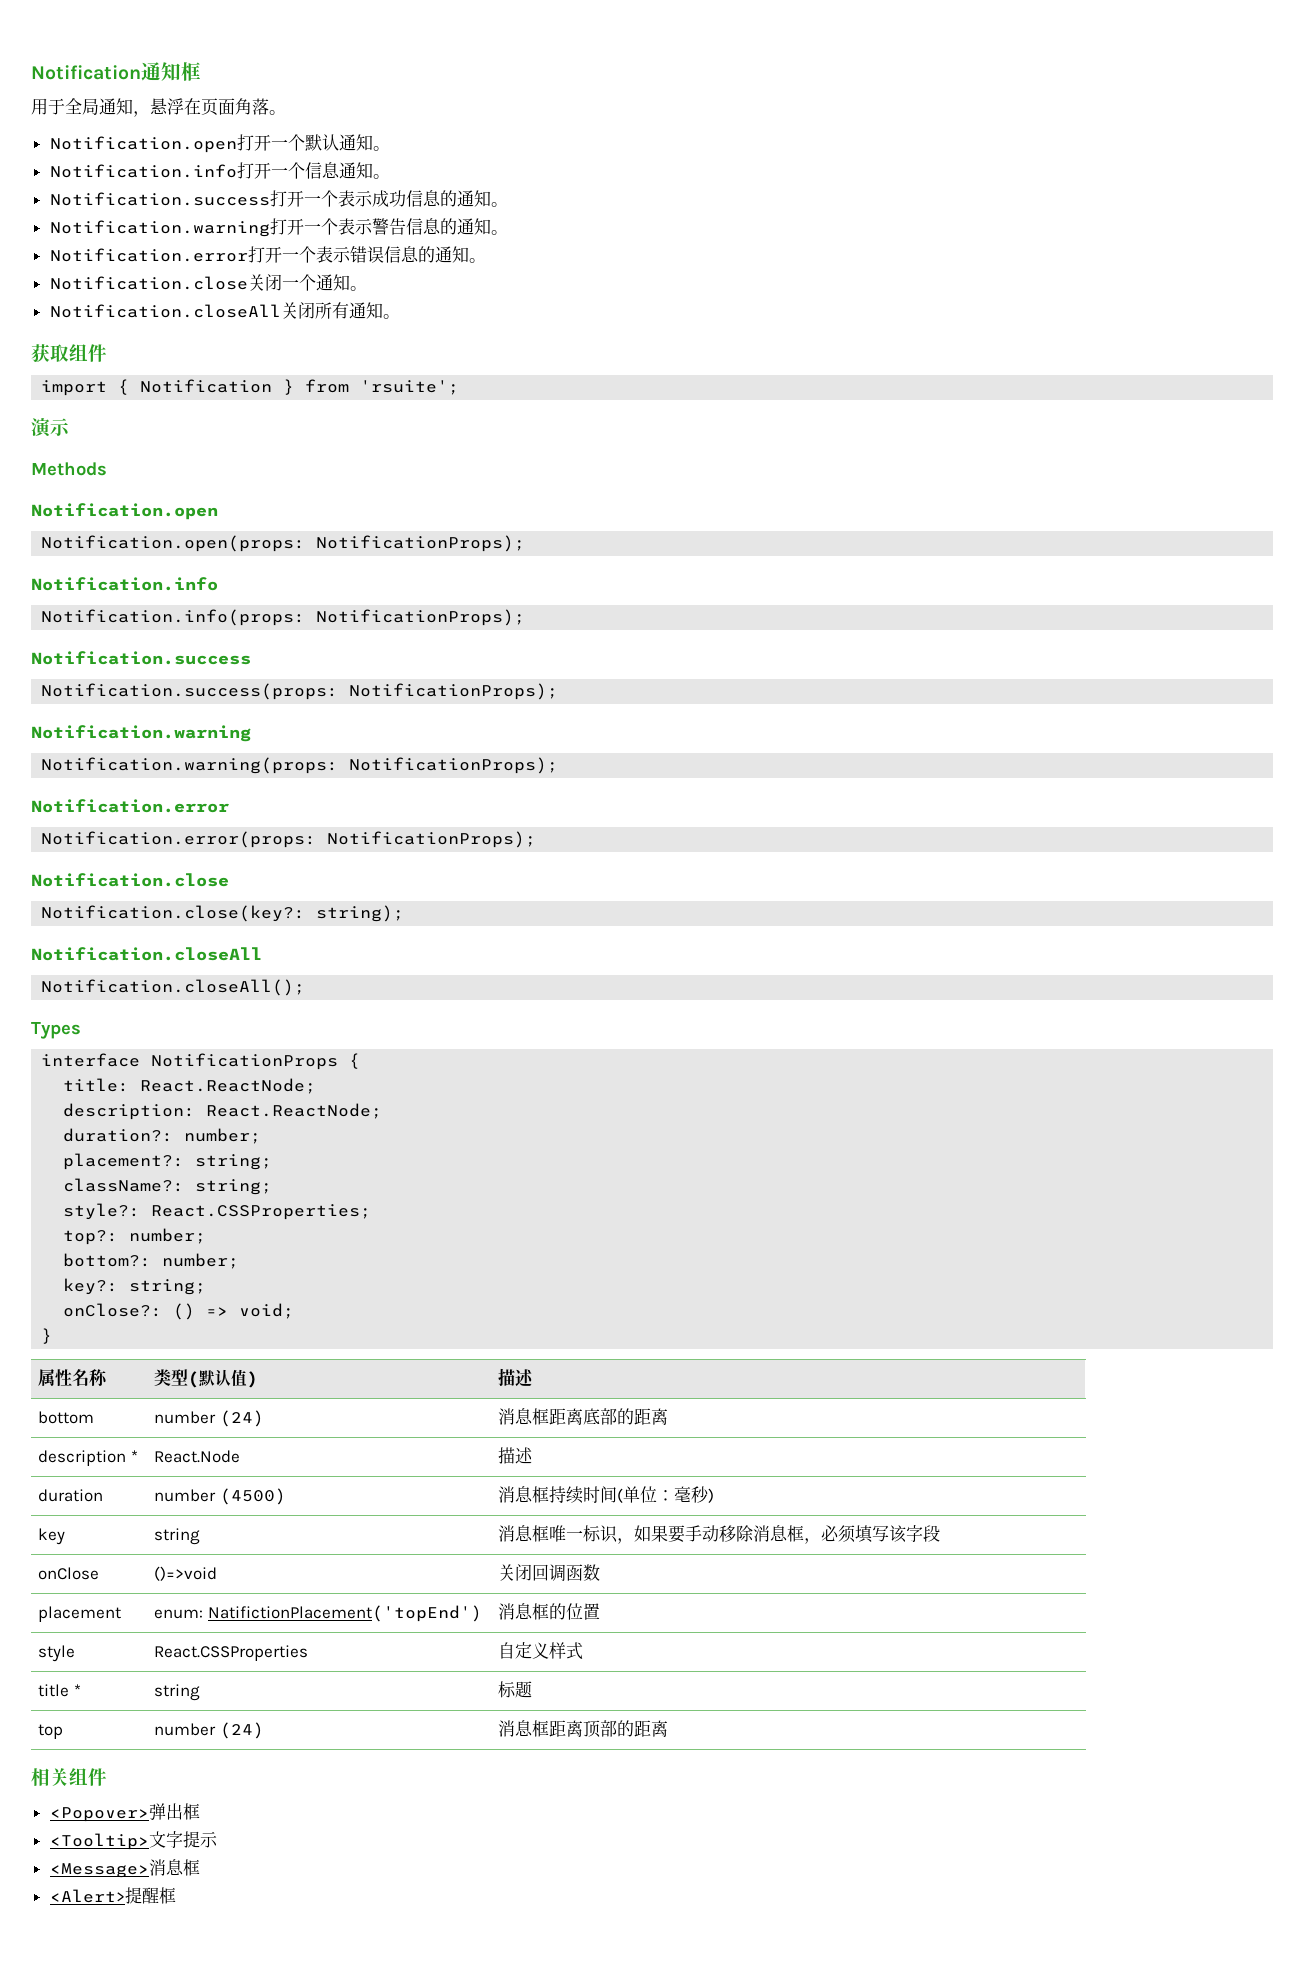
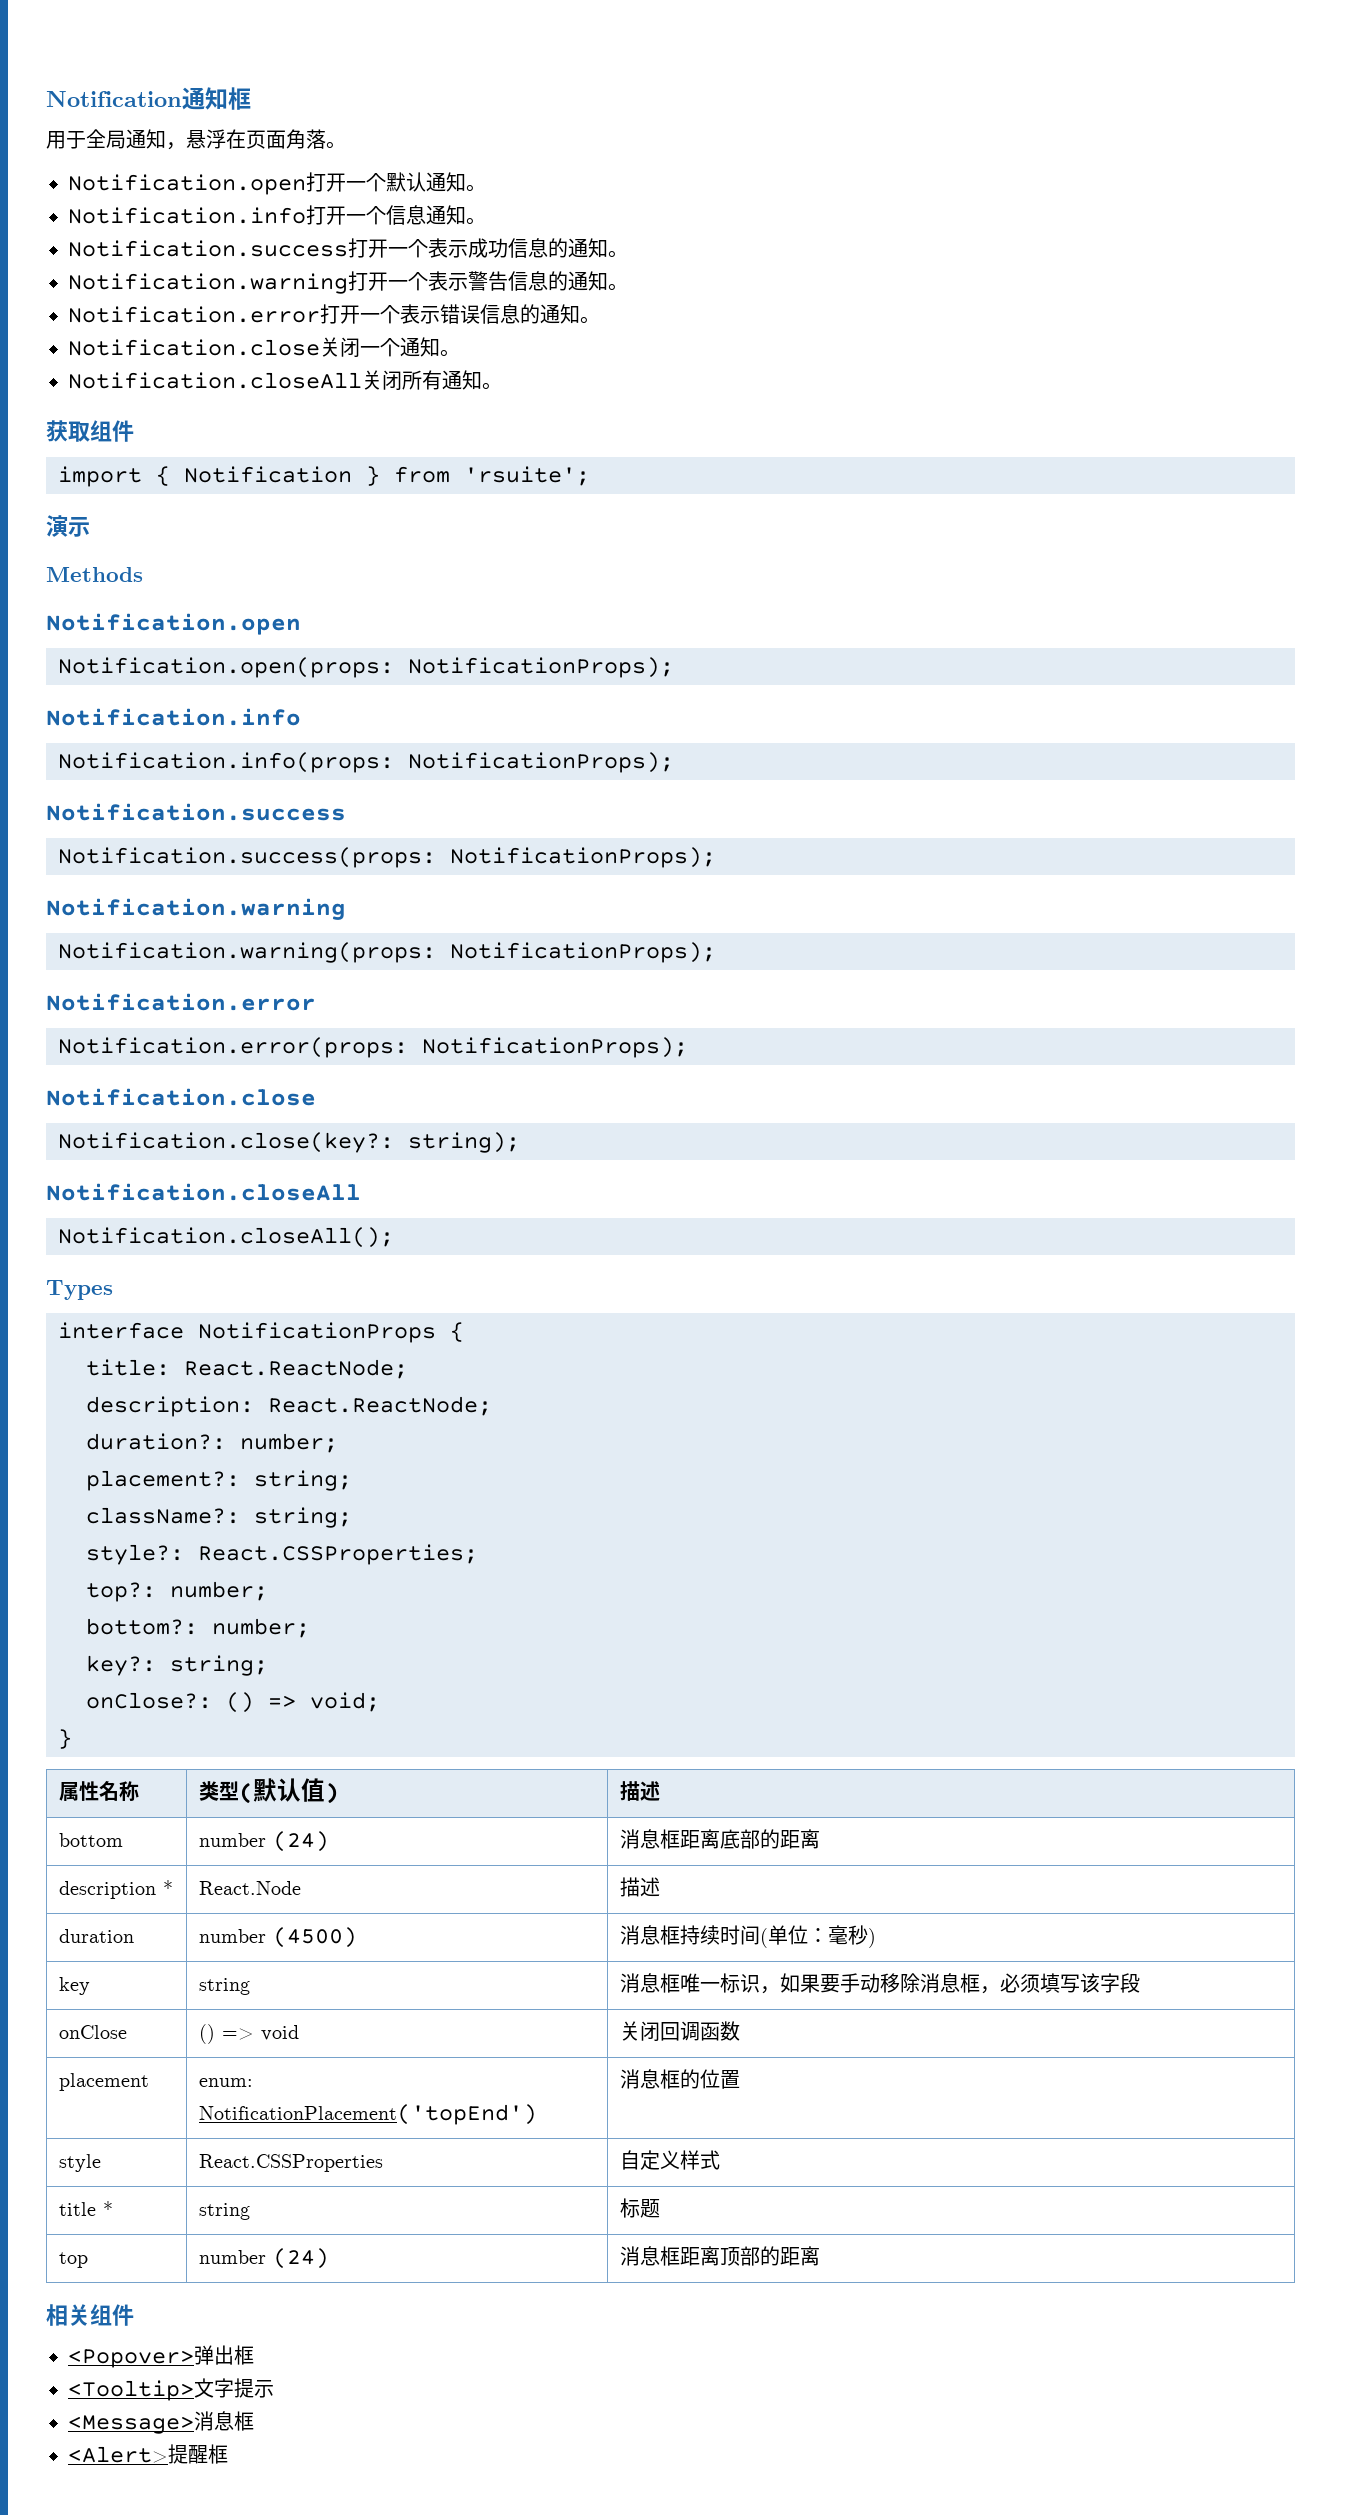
[154,1566,218,1581] ()=>void -> [199,2024,300,2044] () => void
[207,1605,482,1622] NatifictionPlacement('topEnd') -> [199,2104,538,2125] NotificationPlacement('topEnd')

